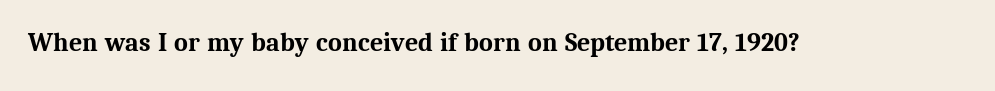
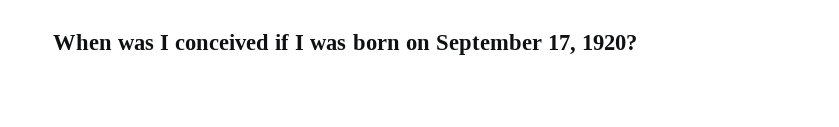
[174,32,460,57] or my baby conceived if -> [175,34,347,50] conceived if I was

